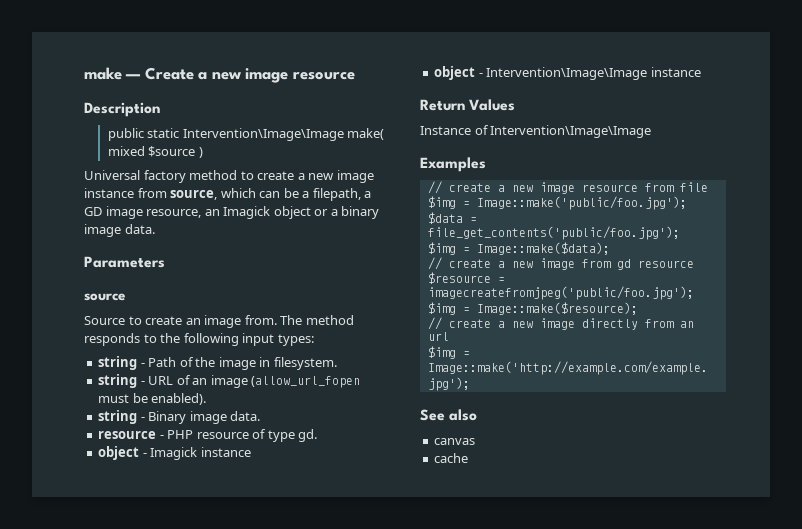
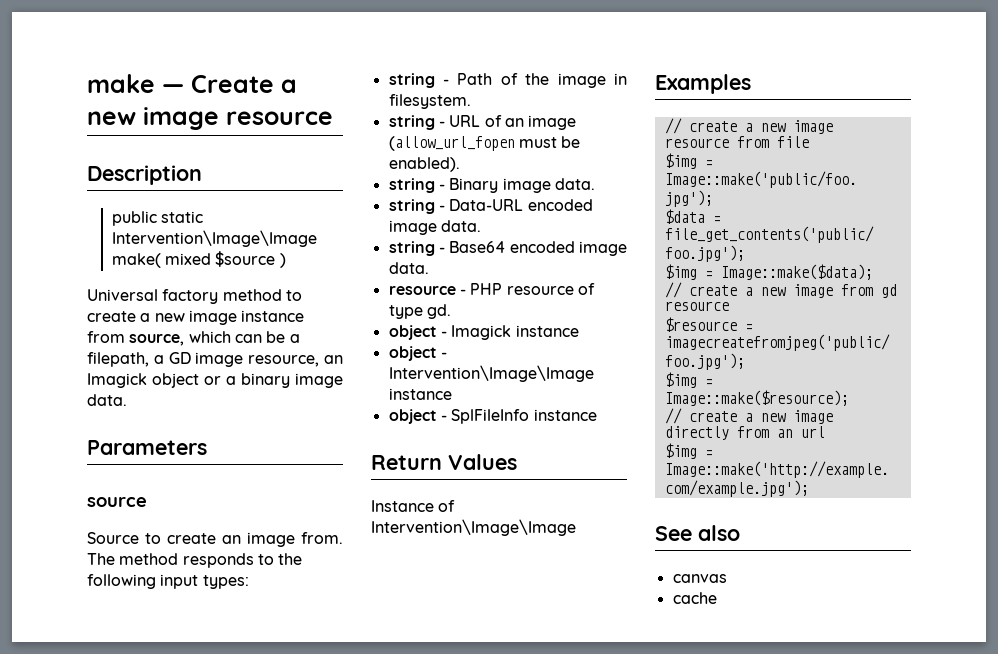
(261, 416) none -> [388,199,593,214] [388,220,481,235] [388,241,627,256] [388,262,429,274] // string - Data-URL encoded image data. // string - Base64 encoded image data.
(701, 72) none -> [388,409,597,424] // object - SplFileInfo instance

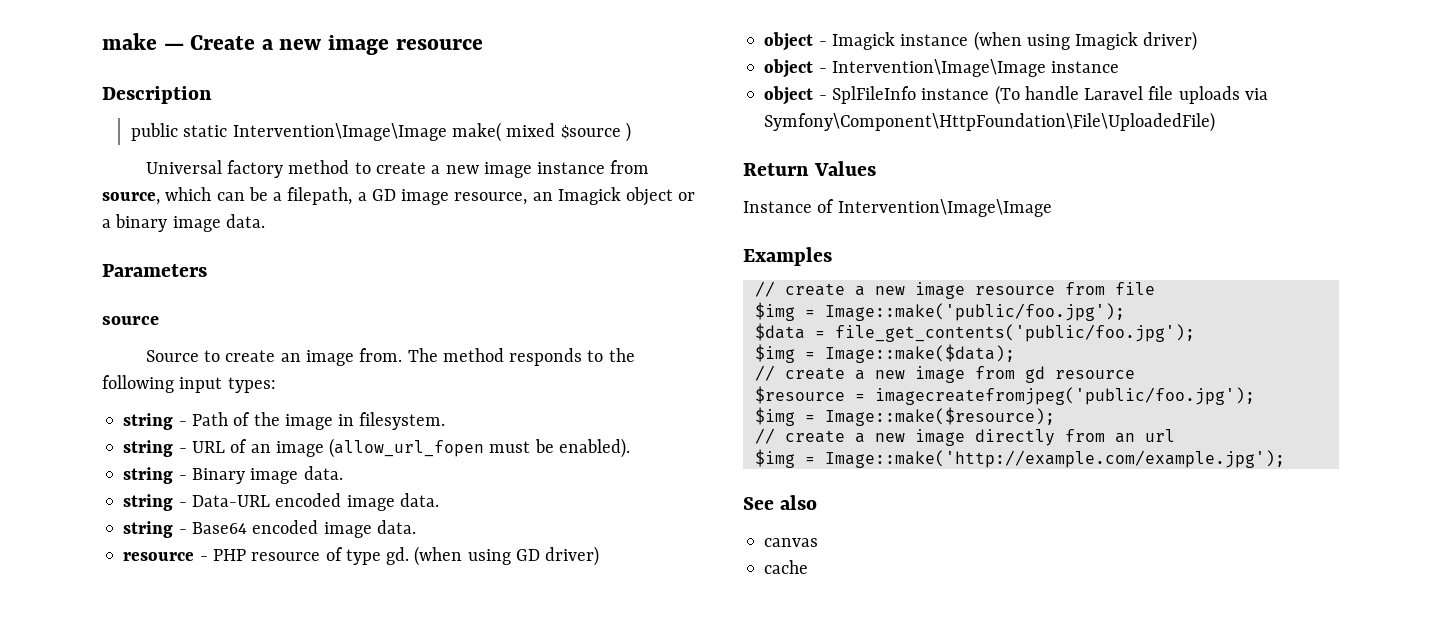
(451, 311) none -> [414,546,600,566] (when using GD driver)
(579, 331) none -> [973,31,1198,51] (when using Imagick driver)
(597, 415) none -> [994,85,1268,105] [764,112,1216,132] (To handle Laravel file uploads via Symfony\Component\HttpFoundation\File\UploadedFile)

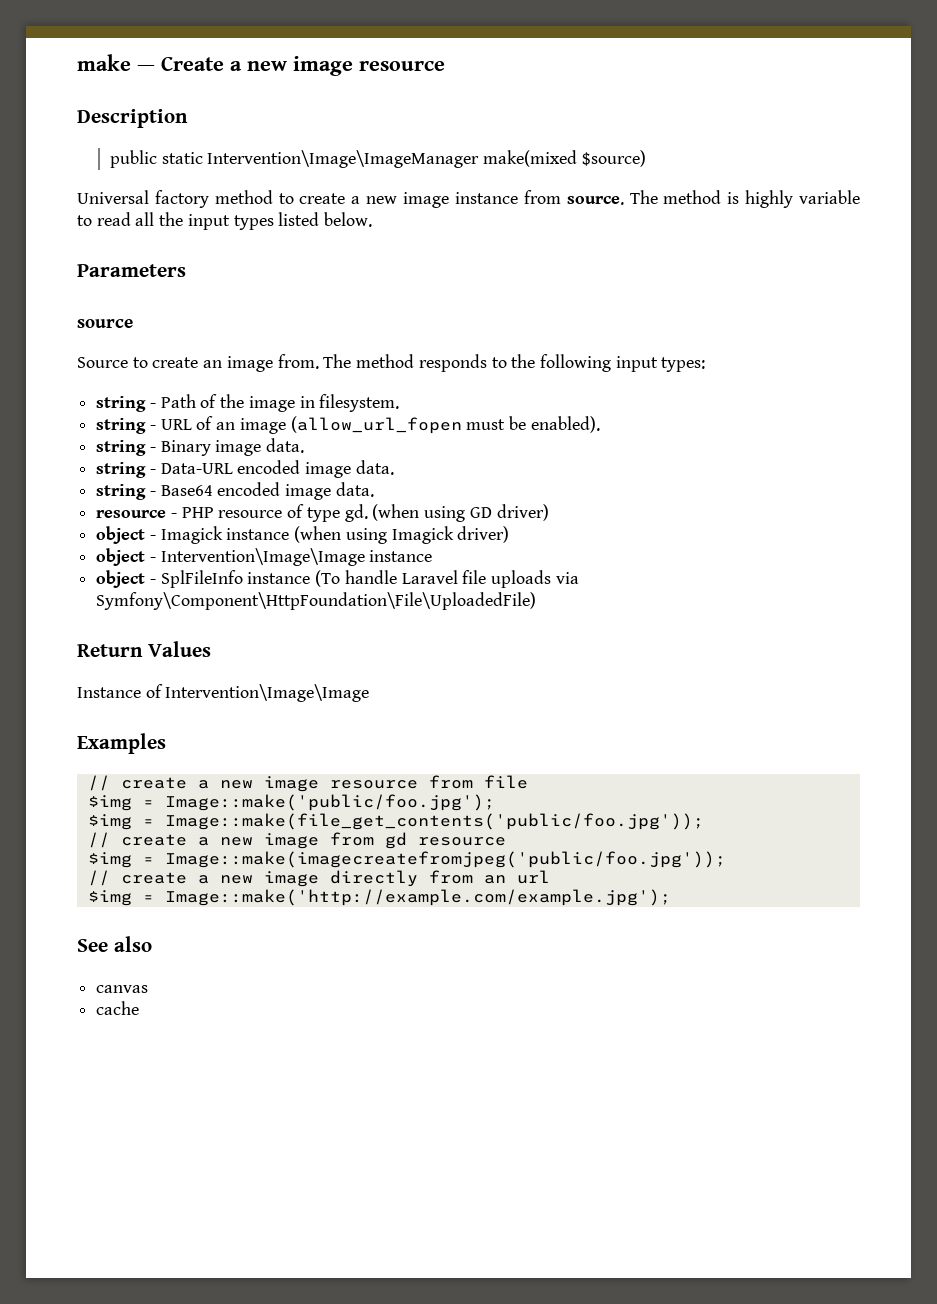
[232,122,631,142] Intervention\Image\Image make( mixed $source ) -> [207,150,646,168] Intervention\Image\ImageManager make(mixed $source)
[102,187,696,206] [102,214,265,232] source, which can be a filepath, a GD image resource, an Imagick object or a binary image data. -> [566,190,861,208] [77,212,373,230] source. The method is highly variable to read all the input types listed below.
[754,323,1195,342] [754,344,1015,363] // $data = file_get_contents('public/foo.jpg'); // $img = Image::make($data); -> [87,813,704,830] // $img = Image::make(file_get_contents('public/foo.jpg'));
[754,386,1255,405] [754,407,1055,426] // $resource = imagecreatefromjpeg('public/foo.jpg'); // $img = Image::make($resource); -> [87,851,726,868] // $img = Image::make(imagecreatefromjpeg('public/foo.jpg'));

